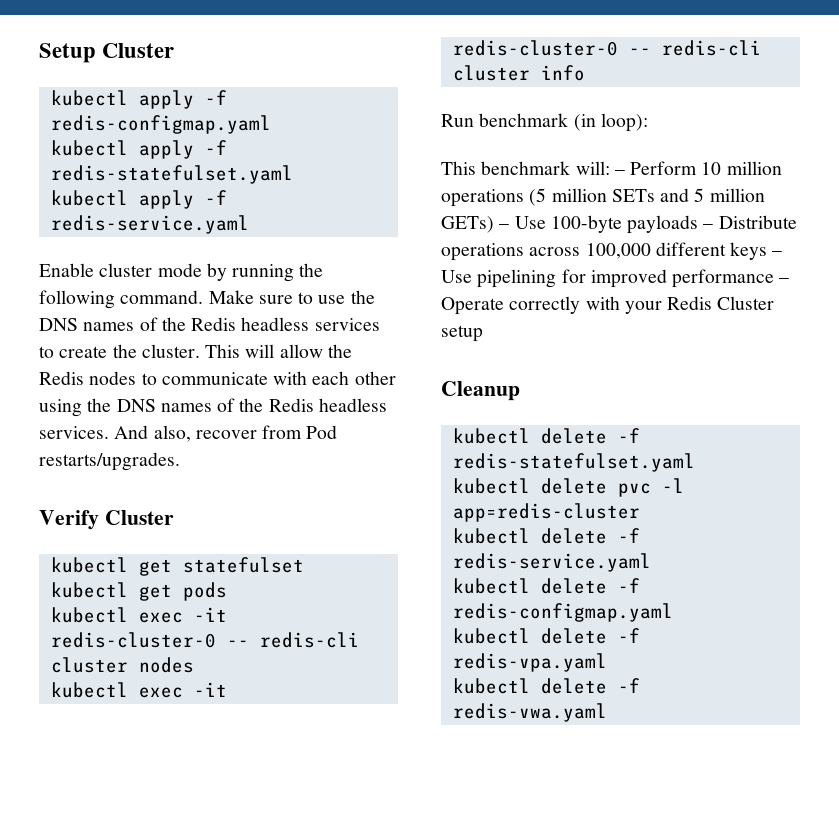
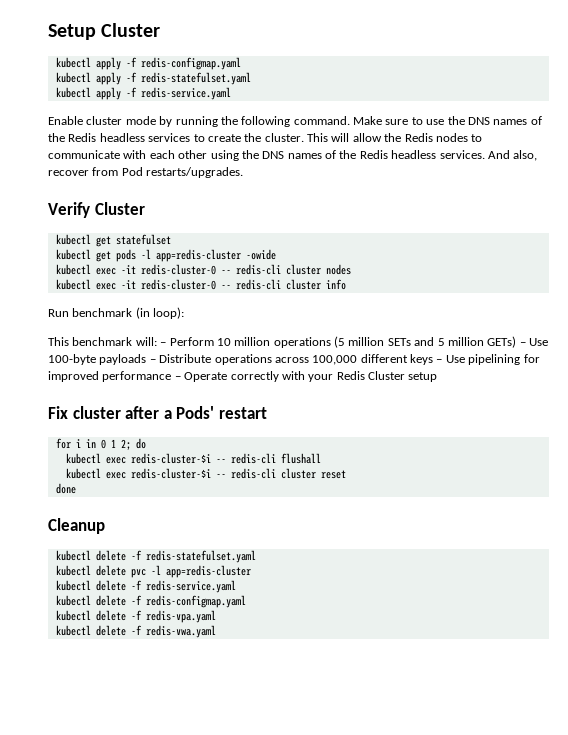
(227, 591) none -> [140,249,276,262] -l app=redis-cluster -owide
(483, 333) none -> [48,406,267,419] [55,438,146,450] [65,453,321,464] [65,468,346,479] [55,483,76,494] // Fix cluster after a Pods' restart // for i in 0 1 2; do // kubectl exec redis-cluster-$i -- redis-cli flushall // kubectl exec redis-cluster-$i -- redis-cli cluster reset // done

